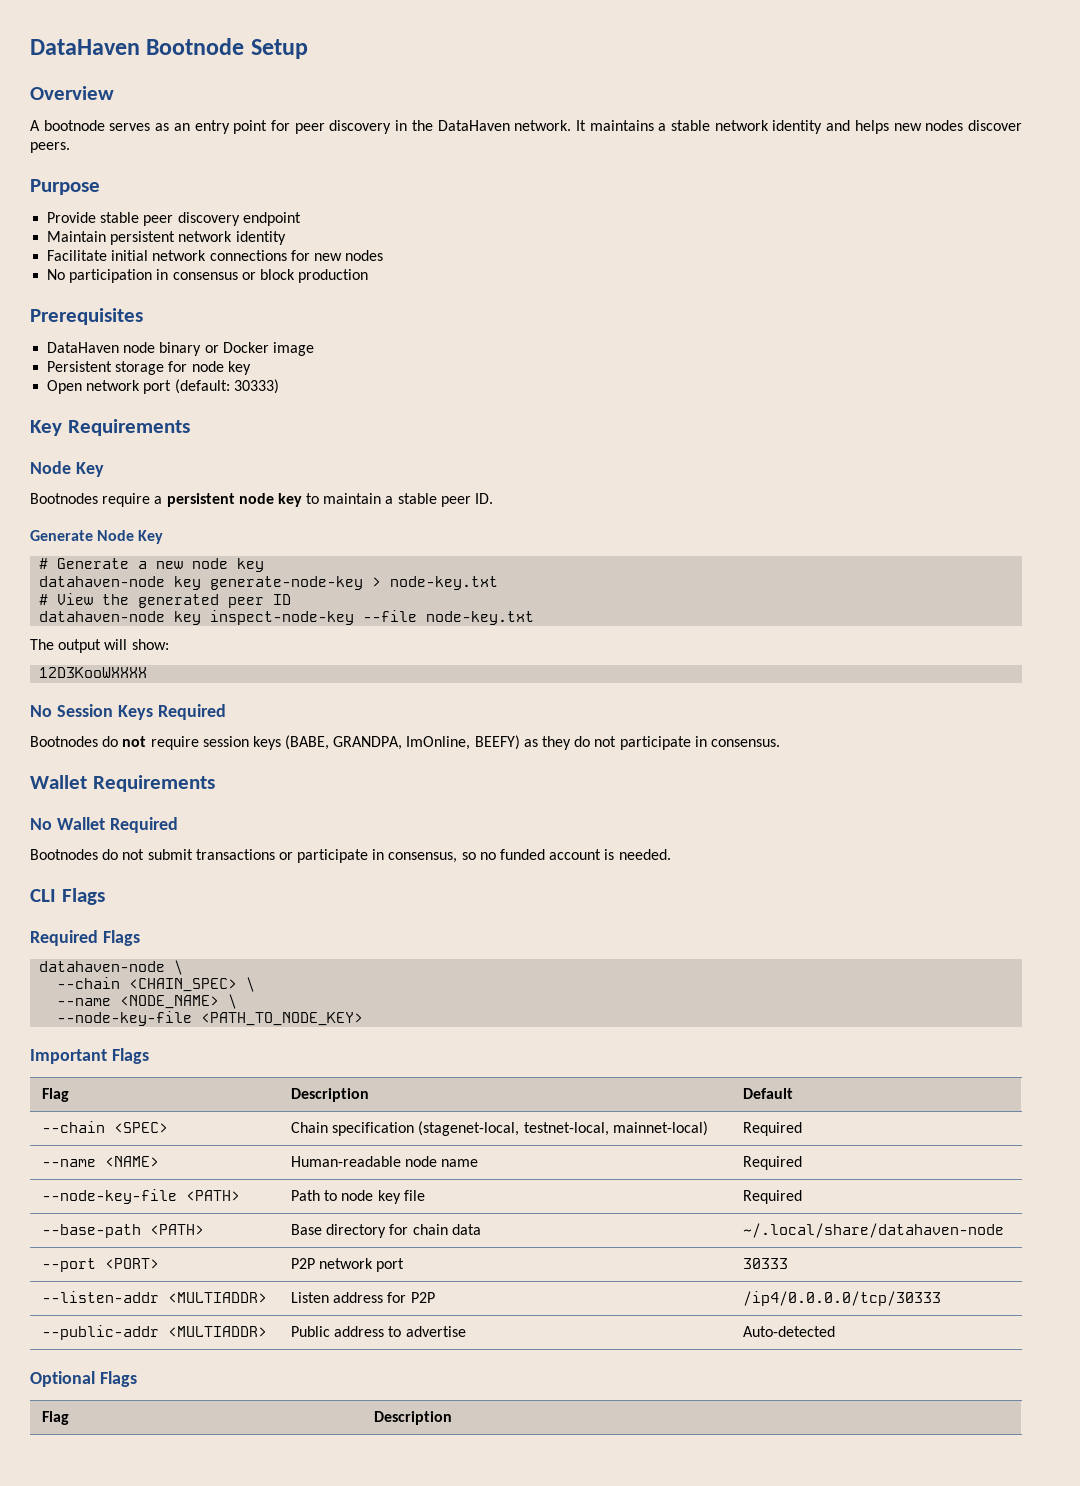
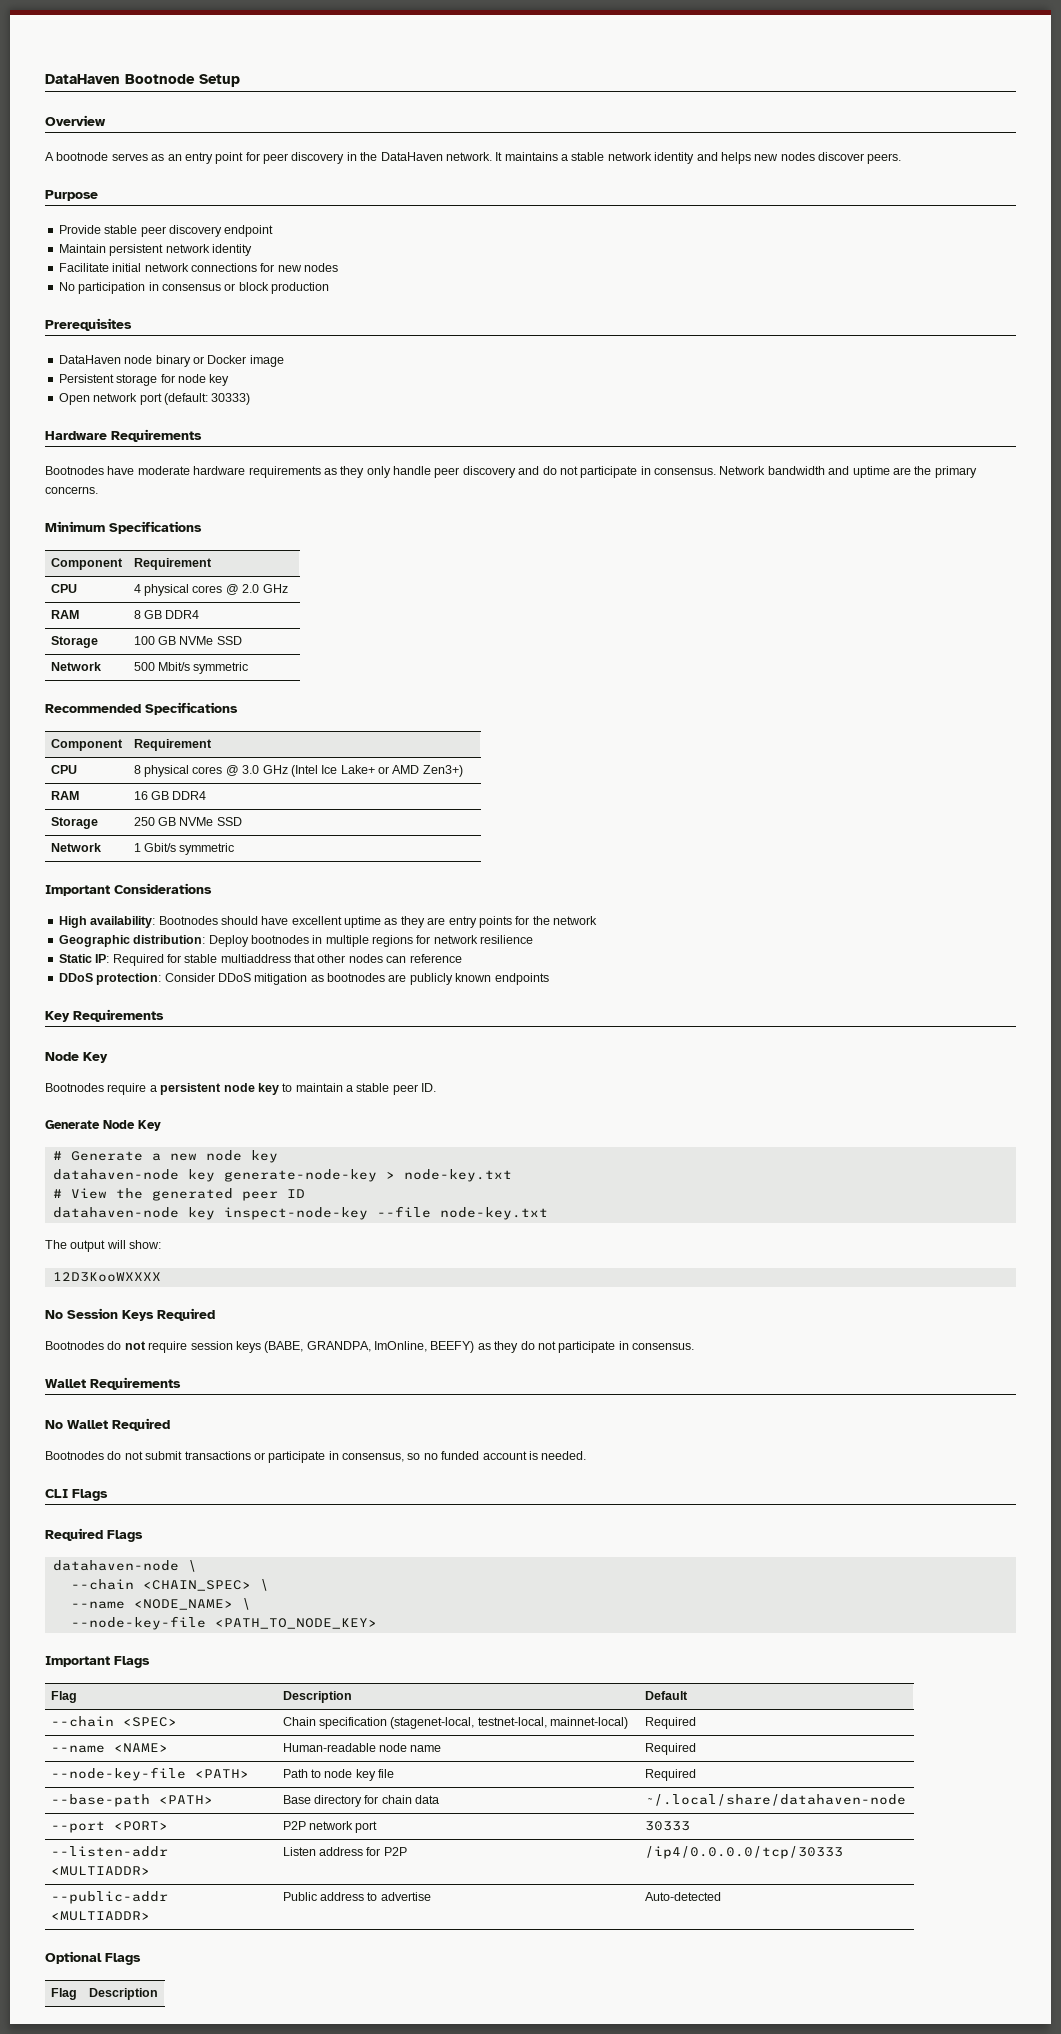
(279, 386) none -> [45,429,202,442] [45,466,977,478] [45,486,98,494] [45,521,202,534] [50,558,123,570] [133,558,212,570] [50,584,77,593] [133,584,288,596] [50,610,79,619] [133,610,200,619] [50,636,98,648] [133,636,242,645] [50,662,101,671] [133,662,249,674] [45,702,238,715] [50,739,123,751] [133,739,212,751] [50,765,77,774] [133,765,463,777] [50,791,79,800] [133,791,207,800] [50,817,98,829] [133,817,242,826] [50,843,101,852] [133,843,235,855] [45,883,212,896] [58,916,597,928] [58,935,534,947] [58,954,462,966] [58,973,549,985] // Hardware Requirements // Bootnodes have moderate hardware requirements as they only handle peer discovery and do not participate in consensus. Network bandwidth and uptime are the primary concerns. // Minimum Specifications // Component | Requirement // CPU | 4 physical cores @ 2.0 GHz // RAM | 8 GB DDR4 // Storage | 100 GB NVMe SSD // Network | 500 Mbit/s symmetric // Recommended Specifications // Component | Requirement // CPU | 8 physical cores @ 3.0 GHz (Intel Ice Lake+ or AMD Zen3+) // RAM | 16 GB DDR4 // Storage | 250 GB NVMe SSD // Network | 1 Gbit/s symmetric // Important Considerations // High availability: Bootnodes should have excellent uptime as they are entry points for the network // Geographic distribution: Deploy bootnodes in multiple regions for network resilience // Static IP: Required for stable multiaddress that other nodes can reference // DDoS protection: Consider DDoS mitigation as bootnodes are publicly known endpoints

